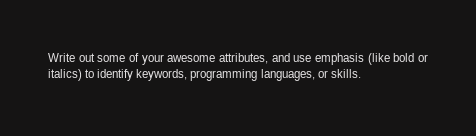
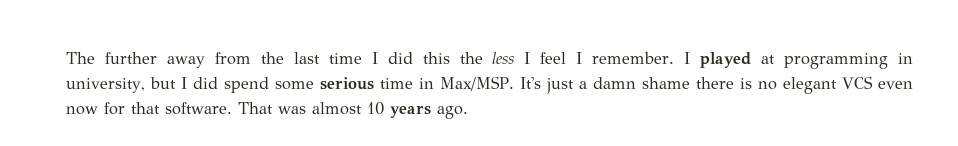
[48,53,429,65] [48,69,361,81] Write out some of your awesome attributes, and use emphasis (like bold or italics) to identify keywords, programming languages, or skills. -> [66,52,913,69] [66,76,913,94] [66,102,468,119] The further away from the last time I did this the less I feel I remember. I played at programming in university, but I did spend some serious time in Max/MSP. It's just a damn shame there is no elegant VCS even now for that software. That was almost 10 years ago.

